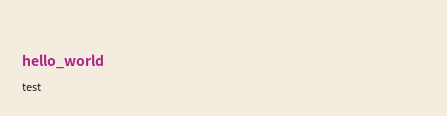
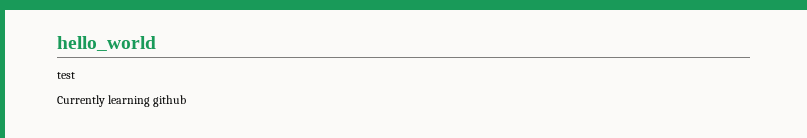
(41, 87) none -> [57,95,187,107] // Currently learning github

